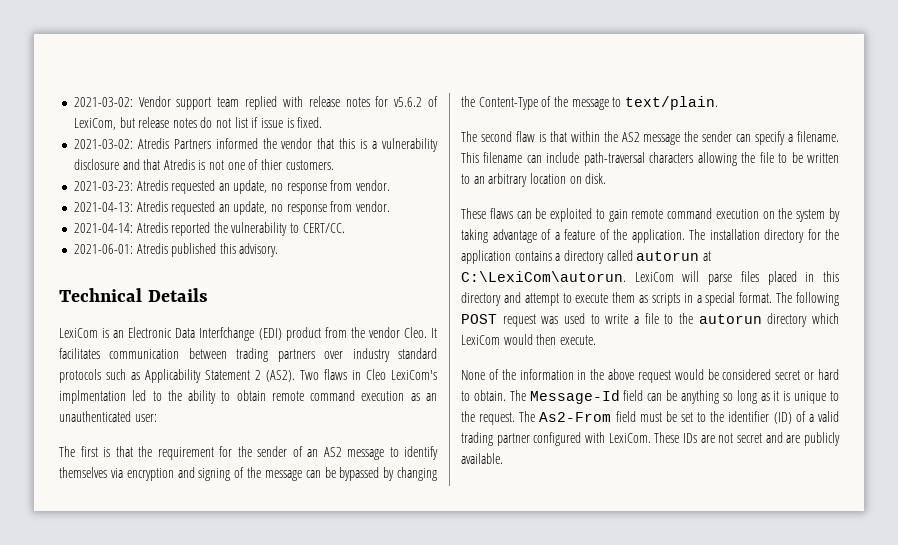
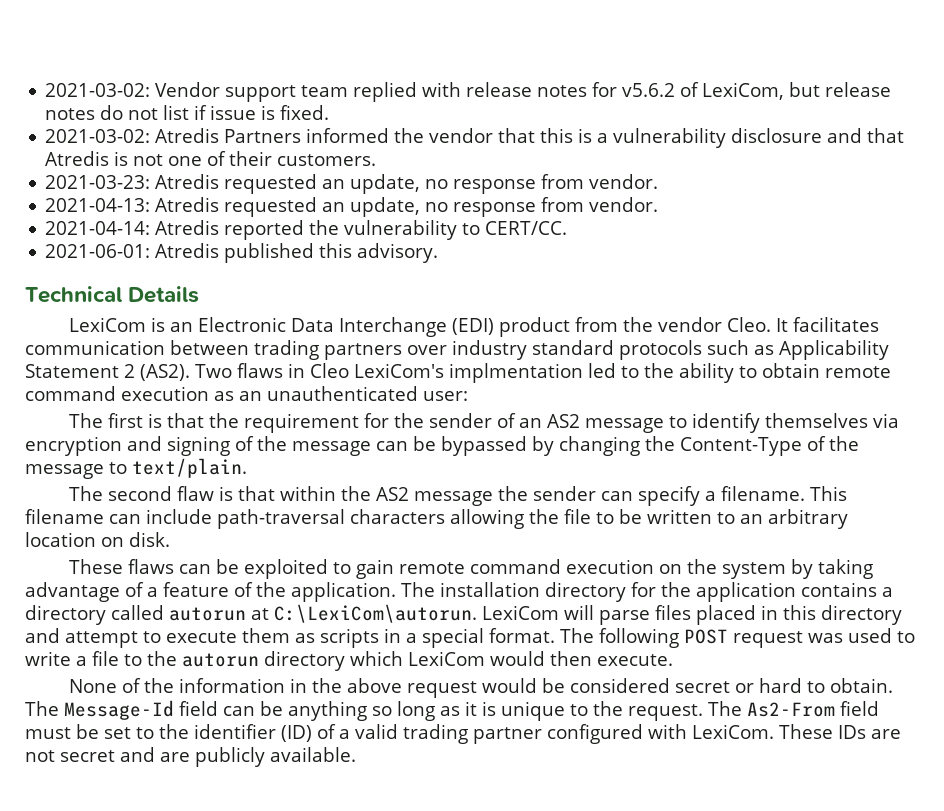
[261,159,283,170] thier -> [229,151,273,166] their
[199,327,255,341] Interfchange -> [338,317,447,337] Interchange

